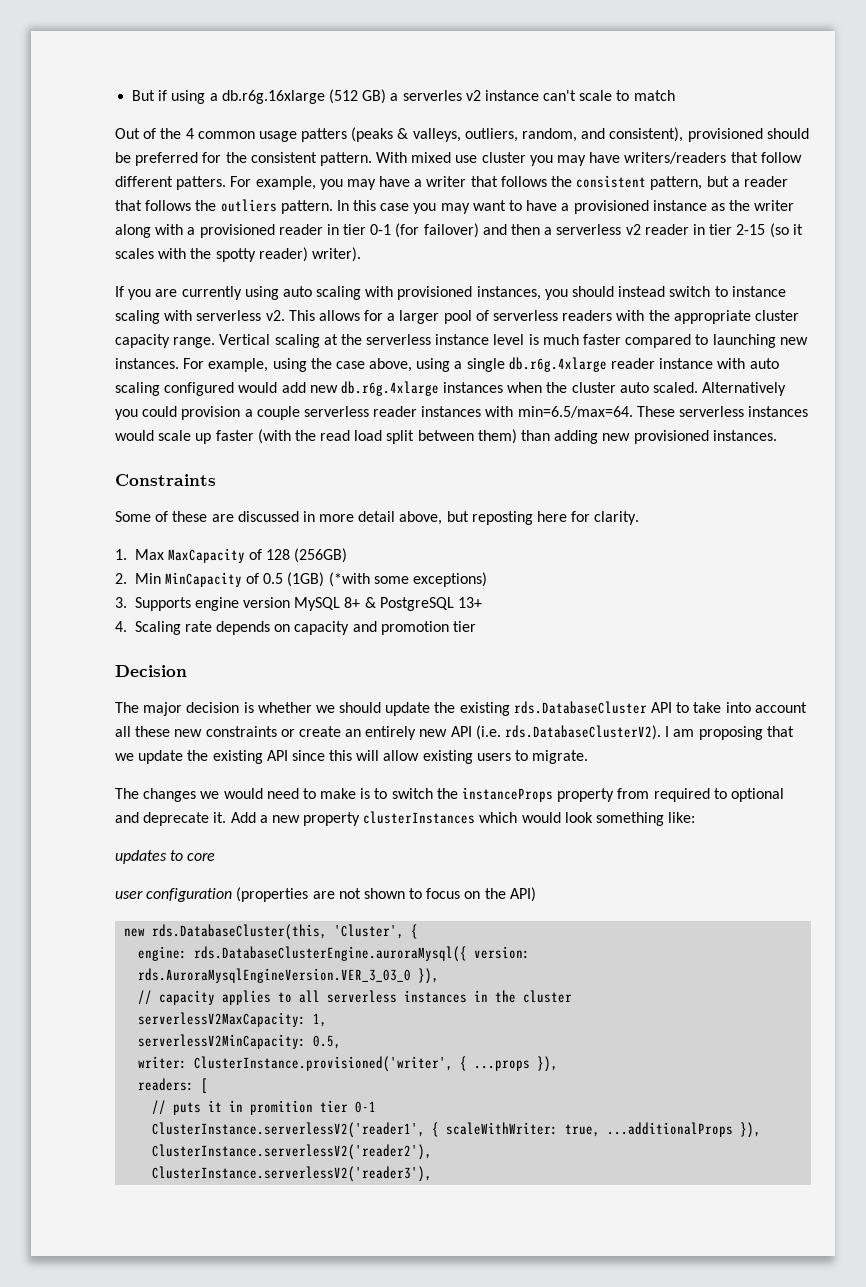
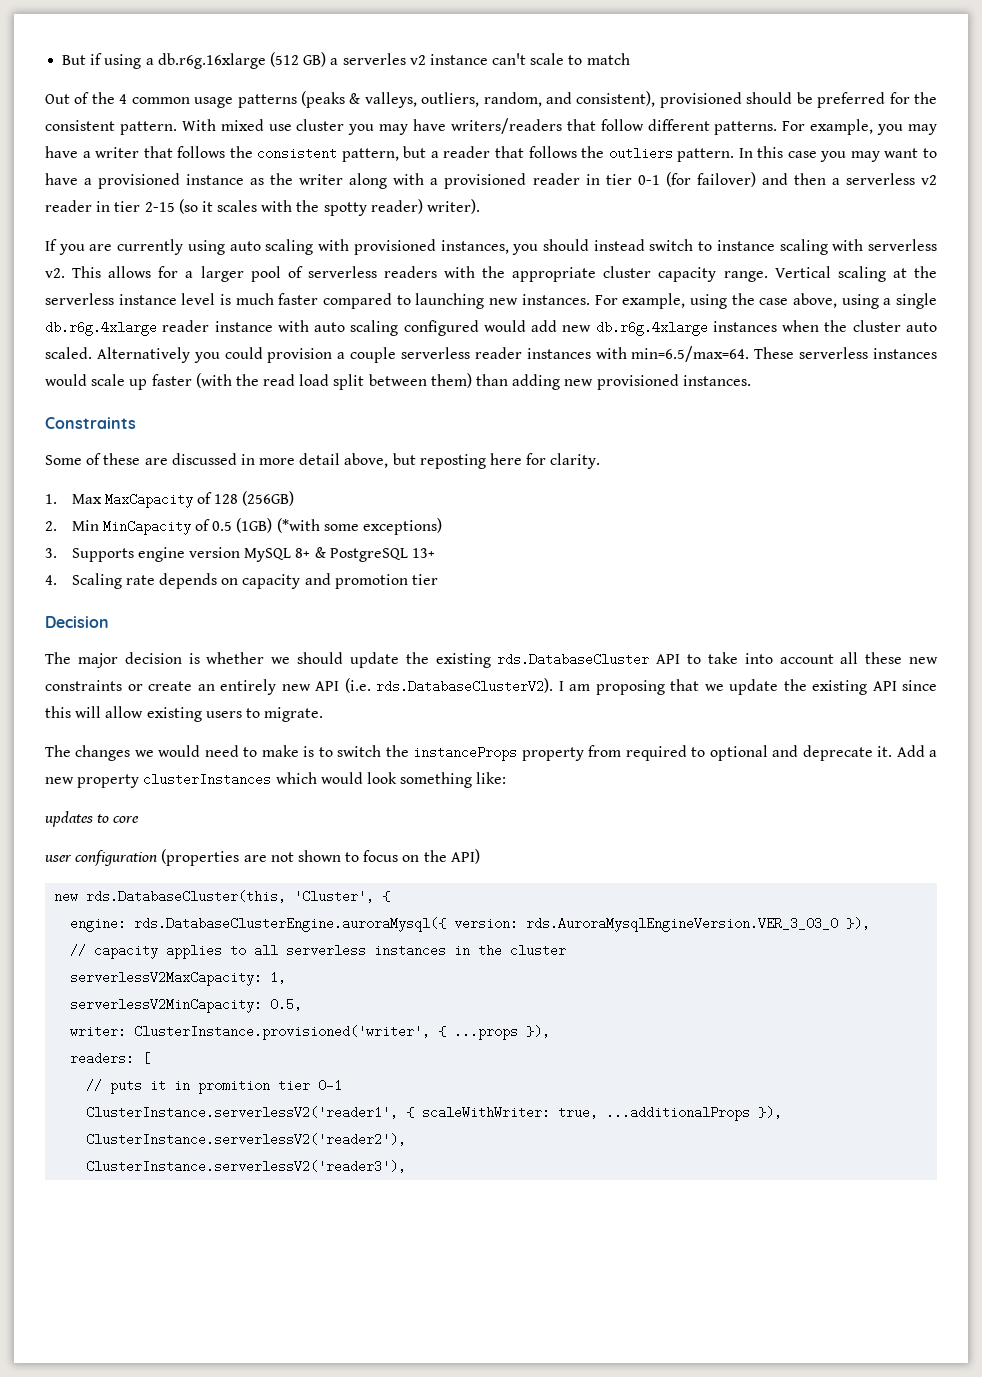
[301,128,348,142] patters -> [237,94,297,108] patterns
[176,176,227,190] patters. -> [714,121,778,135] patterns.

